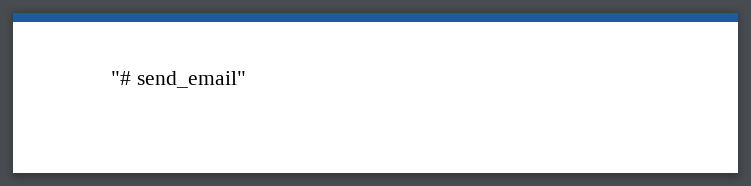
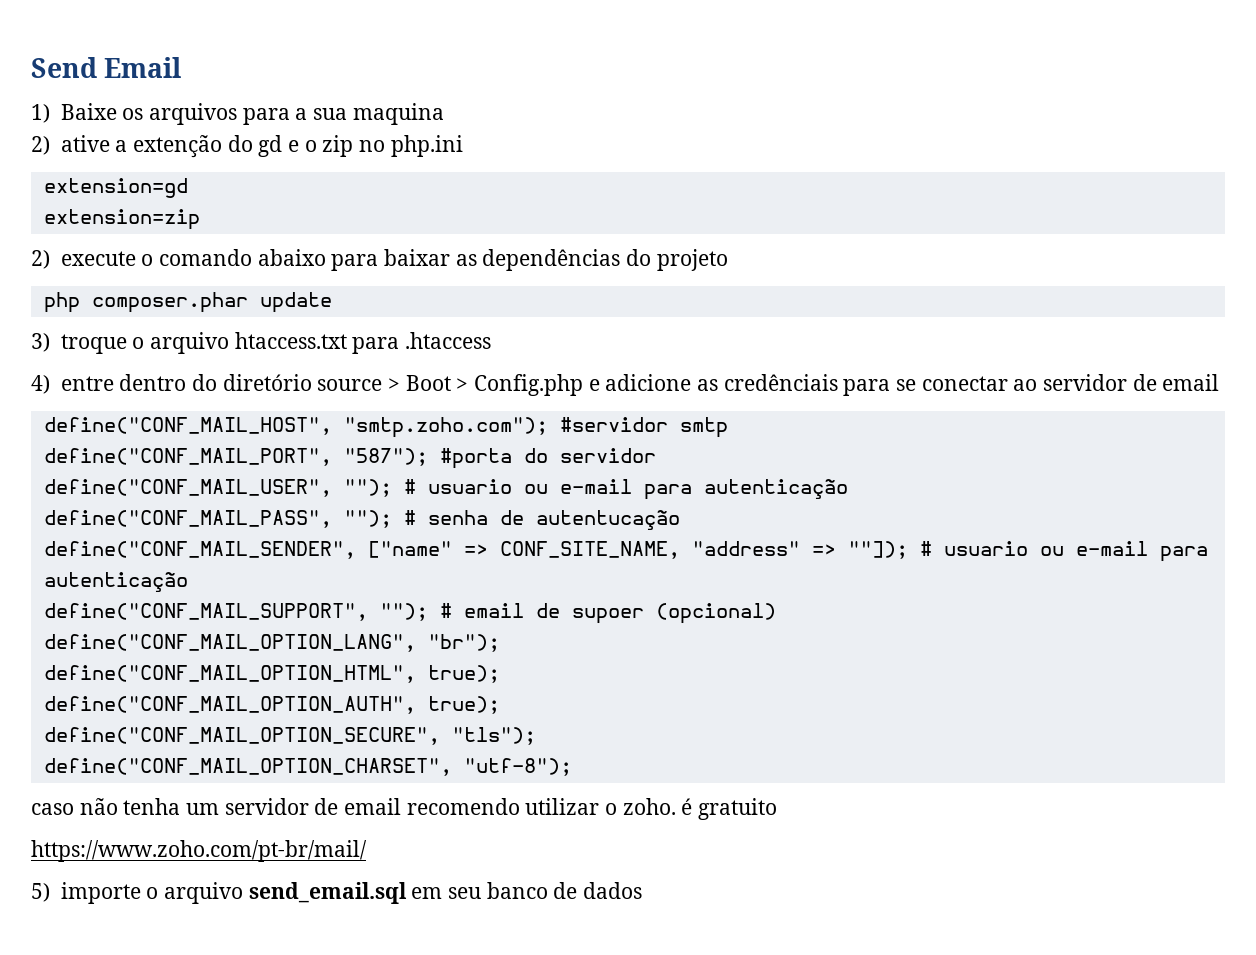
[111,71,246,88] "# send_email" -> [31,57,182,78] [31,103,444,125] [31,135,463,158] [43,178,188,198] [43,209,200,230] [31,249,728,271] [43,292,332,313] [31,332,491,354] [31,374,1220,396] [43,417,728,438] [43,448,656,469] [43,479,848,500] [43,510,680,530] [43,541,1208,562] [43,572,188,592] [43,603,776,624] [43,634,500,652] [43,665,500,683] [43,696,500,714] [43,727,536,745] [43,758,572,776] [31,798,778,820] [31,840,367,862] [31,882,642,904] Send Email // 1) Baixe os arquivos para a sua maquina // 2) ative a extenção do gd e o zip no php.ini // extension=gd // extension=zip // 2) execute o comando abaixo para baixar as dependências do projeto // php composer.phar update // 3) troque o arquivo htaccess.txt para .htaccess // 4) entre dentro do diretório source > Boot > Config.php e adicione as credênciais para se conectar ao servidor de email // define("CONF_MAIL_HOST", "smtp.zoho.com"); #servidor smtp // define("CONF_MAIL_PORT", "587"); #porta do servidor // define("CONF_MAIL_USER", ""); # usuario ou e-mail para autenticação // define("CONF_MAIL_PASS", ""); # senha de autentucação // define("CONF_MAIL_SENDER", ["name" => CONF_SITE_NAME, "address" => ""]); # usuario ou e-mail para autenticação // define("CONF_MAIL_SUPPORT", ""); # email de supoer (opcional) // define("CONF_MAIL_OPTION_LANG", "br"); // define("CONF_MAIL_OPTION_HTML", true); // define("CONF_MAIL_OPTION_AUTH", true); // define("CONF_MAIL_OPTION_SECURE", "tls"); // define("CONF_MAIL_OPTION_CHARSET", "utf-8"); // caso não tenha um servidor de email recomendo utilizar o zoho. é gratuito // https://www.zoho.com/pt-br/mail/ // 5) importe o arquivo send_email.sql em seu banco de dados

